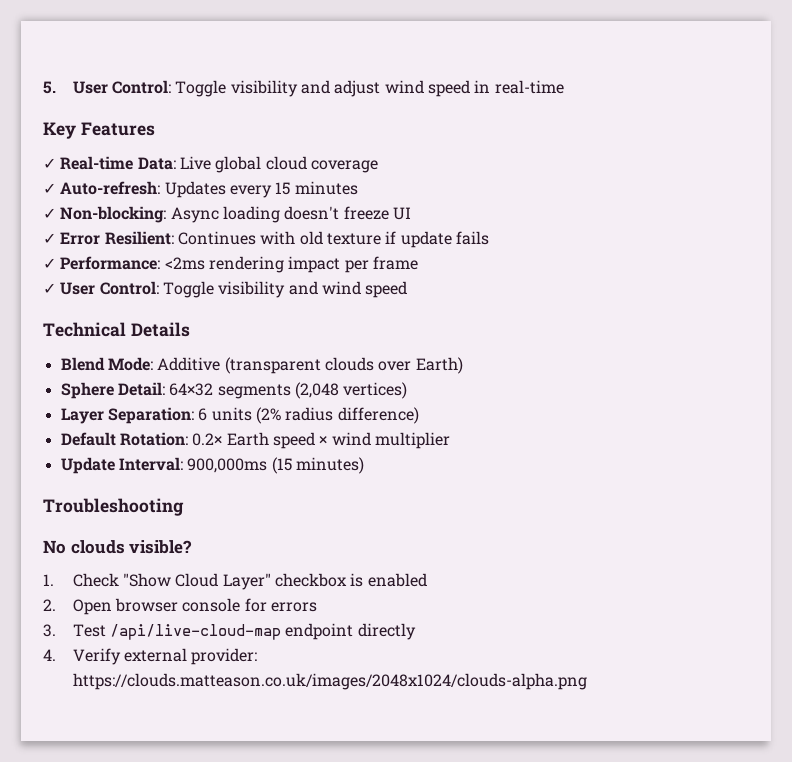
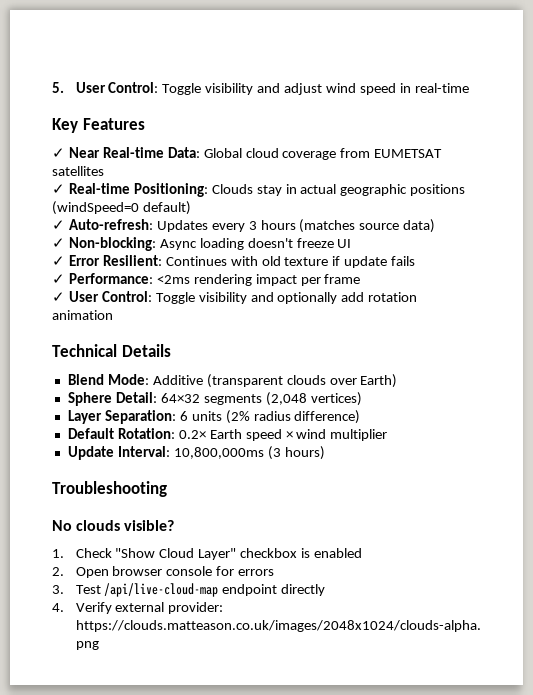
(56, 163) none -> [68,147,100,158] Near
[179,156,262,173] Live global -> [203,148,242,158] Global
(378, 166) none -> [340,148,443,158] [52,166,104,176] [52,183,466,197] [52,201,191,215] from EUMETSAT satellites // ✓ Real-time Positioning: Clouds stay in actual geographic positions (windSpeed=0 default)
[275,181,358,195] 15 minutes -> [248,219,436,233] 3 hours (matches source data)
[321,281,408,298] wind speed -> [277,292,418,304] [52,310,113,320] optionally add rotation animation
[187,457,364,474] 900,000ms (15 minutes) -> [173,446,325,460] 10,800,000ms (3 hours)

